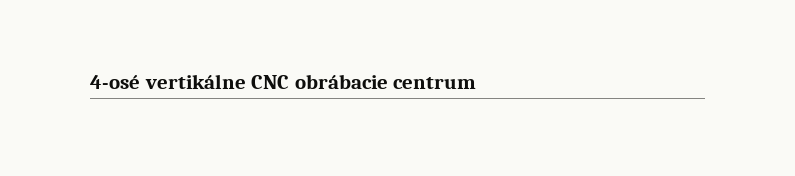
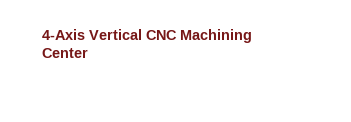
[90,74,477,89] 4-osé vertikálne CNC obrábacie centrum -> [42,29,252,43] [42,48,88,58] 4-Axis Vertical CNC Machining Center

